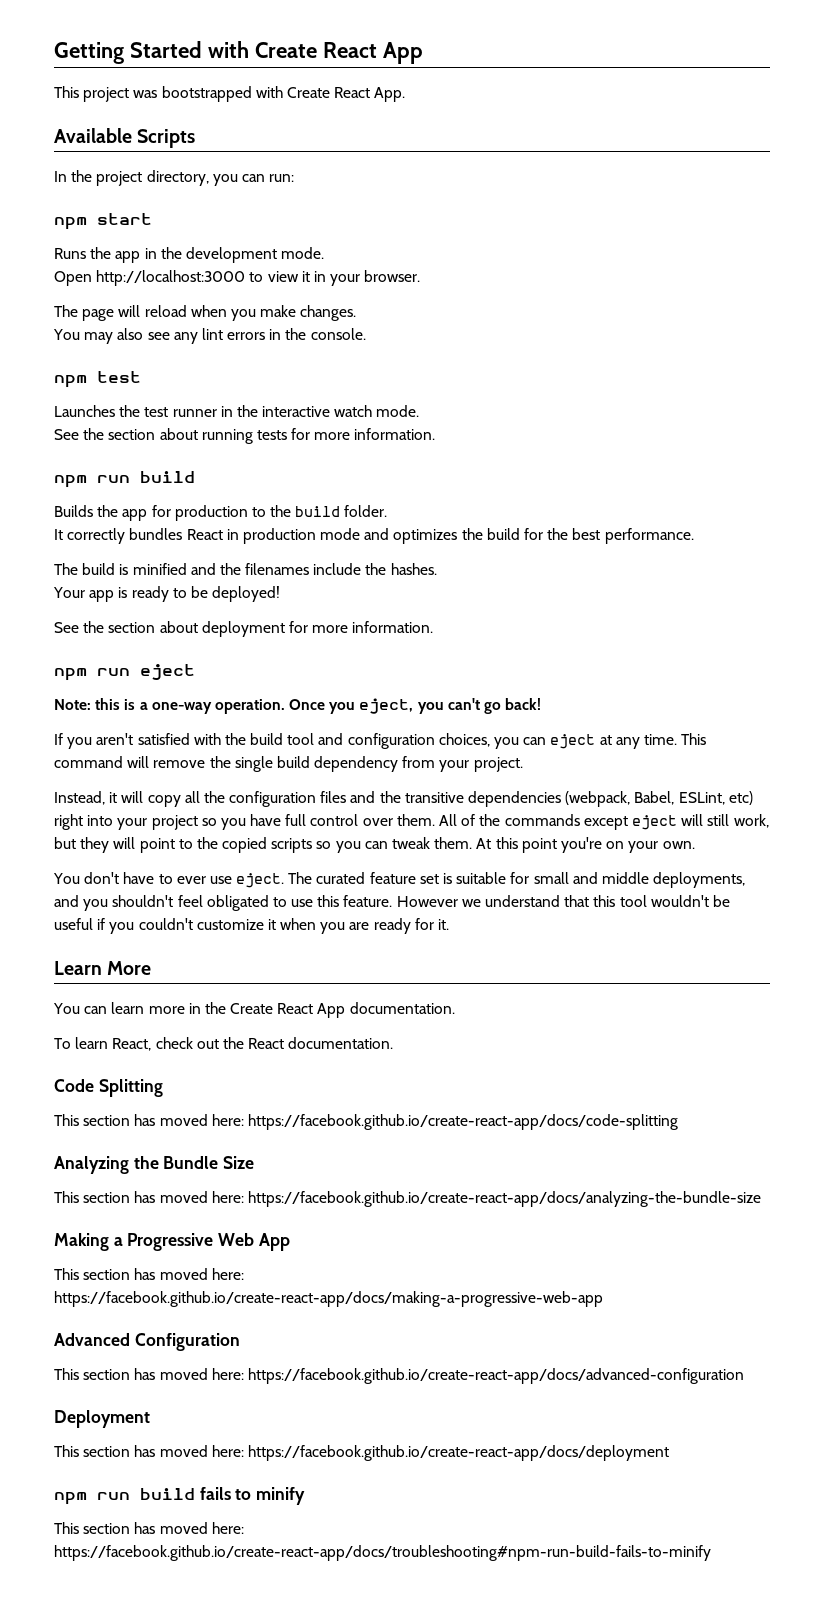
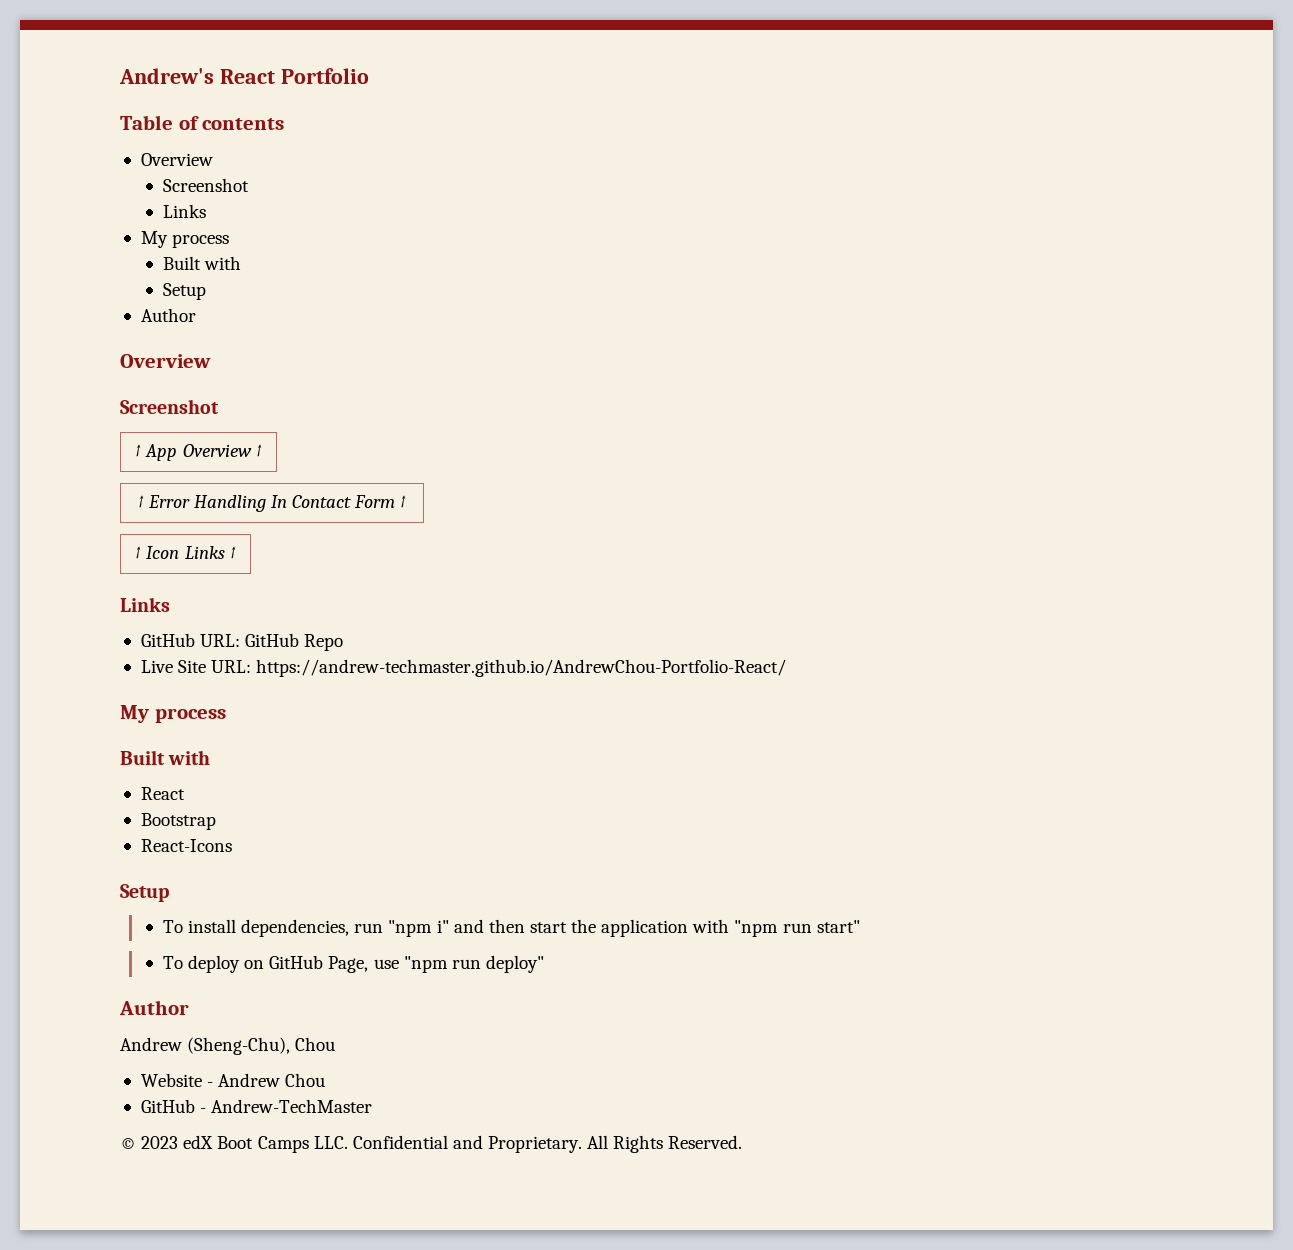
[54,41,423,64] [54,86,406,102] [54,128,196,148] [54,170,295,186] [54,213,152,230] [54,247,325,263] [54,270,421,286] [54,305,357,321] [53,328,366,344] [54,371,141,388] [54,405,420,417] [54,428,436,444] [54,471,195,488] [54,505,388,521] [54,528,694,544] [54,563,437,575] [53,586,281,602] [54,621,434,637] [54,664,195,681] [54,698,542,714] [54,733,707,749] [54,756,523,772] [54,791,753,807] [54,814,769,830] [54,837,695,853] [53,872,746,888] [54,895,730,911] [54,918,450,934] [54,961,152,975] [53,1002,455,1018] [54,1037,394,1051] [54,1079,163,1097] [54,1114,678,1130] [54,1156,255,1174] [54,1191,761,1207] [54,1233,290,1251] [54,1268,244,1280] [54,1291,603,1307] [54,1333,240,1351] [54,1368,744,1384] [54,1410,150,1428] [54,1445,669,1461] [54,1487,306,1505] [54,1522,244,1534] [54,1545,711,1561] Getting Started with Create React App // This project was bootstrapped with Create React App. // Available Scripts // In the project directory, you can run: // npm start // Runs the app in the development mode. // Open http://localhost:3000 to view it in your browser. // The page will reload when you make changes. // You may also see any lint errors in the console. // npm test // Launches the test runner in the interactive watch mode. // See the section about running tests for more information. // npm run build // Builds the app for production to the build folder. // It correctly bundles React in production mode and optimizes the build for the best performance. // The build is minified and the filenames include the hashes. // Your app is ready to be deployed! // See the section about deployment for more information. // npm run eject // Note: this is a one-way operation. Once you eject, you can't go back! // If you aren't satisfied with the build tool and configuration choices, you can eject at any time. This command will remove the single build dependency from your project. // Instead, it will copy all the configuration files and the transitive dependencies (webpack, Babel, ESLint, etc) right into your project so you have full control over them. All of the commands except eject will still work, but they will point to the copied scripts so you can tweak them. At this point you're on your own. // You don't have to ever use eject. The curated feature set is suitable for small and middle deployments, and you shouldn't feel obligated to use this feature. However we understand that this tool wouldn't be useful if you couldn't customize it when you are ready for it. // Learn More // You can learn more in the Create React App documentation. // To learn React, check out the React documentation. // Code Splitting // This section has moved here: https://facebook.github.io/create-react-app/docs/code-splitting // Analyzing the Bundle Size // This section has moved here: https://facebook.github.io/create-react-app/docs/analyzing-the-bundle-size // Making a Progressive Web App // This section has moved here: https://facebook.github.io/create-react-app/docs/making-a-progressive-web-app // Advanced Configuration // This section has moved here: https://facebook.github.io/create-react-app/docs/advanced-configuration // Deployment // This section has moved here: https://facebook.github.io/create-react-app/docs/deployment // npm run build fails to minify // This section has moved here: https://facebook.github.io/create-react-app/docs/troubleshooting#npm-run-build-fails-to-minify -> [119,68,369,84] [120,115,285,130] [140,153,213,166] [162,178,249,192] [162,204,206,218] [140,231,230,248] [162,256,241,270] [162,283,206,300] [140,308,196,322] [120,354,211,368] [120,399,219,414] [135,444,262,461] [137,495,407,512] [135,546,236,559] [120,597,170,612] [140,633,344,651] [140,659,787,677] [120,705,226,723] [120,750,211,765] [140,787,185,800] [140,813,216,830] [140,839,232,852] [120,884,169,902] [162,919,860,937] [162,955,544,973] [119,1000,189,1015] [120,1037,336,1055] [140,1073,326,1087] [140,1099,373,1113] [120,1135,743,1153] Andrew's React Portfolio // Table of contents // Overview // Screenshot // Links // My process // Built with // Setup // Author // Overview // Screenshot // ↑ App Overview ↑ // ↑ Error Handling In Contact Form ↑ // ↑ Icon Links ↑ // Links // GitHub URL: GitHub Repo // Live Site URL: https://andrew-techmaster.github.io/AndrewChou-Portfolio-React/ // My process // Built with // React // Bootstrap // React-Icons // Setup // To install dependencies, run "npm i" and then start the application with "npm run start" // To deploy on GitHub Page, use "npm run deploy" // Author // Andrew (Sheng-Chu), Chou // Website - Andrew Chou // GitHub - Andrew-TechMaster // © 2023 edX Boot Camps LLC. Confidential and Proprietary. All Rights Reserved.

